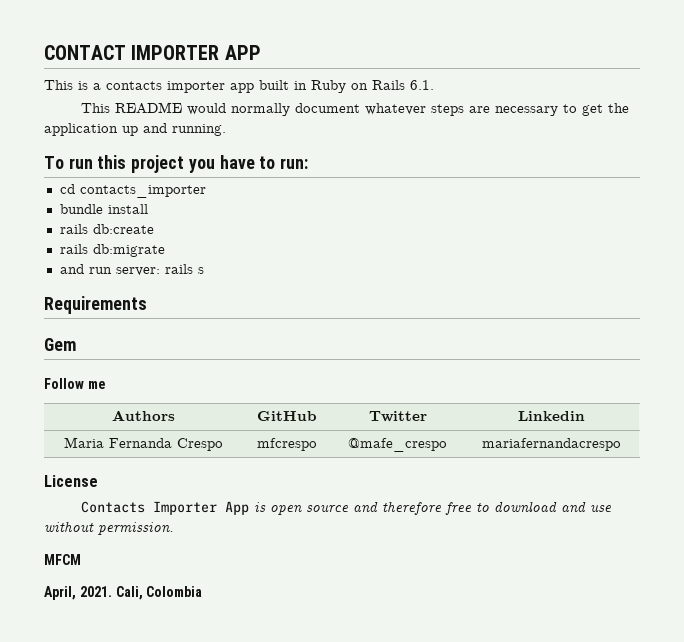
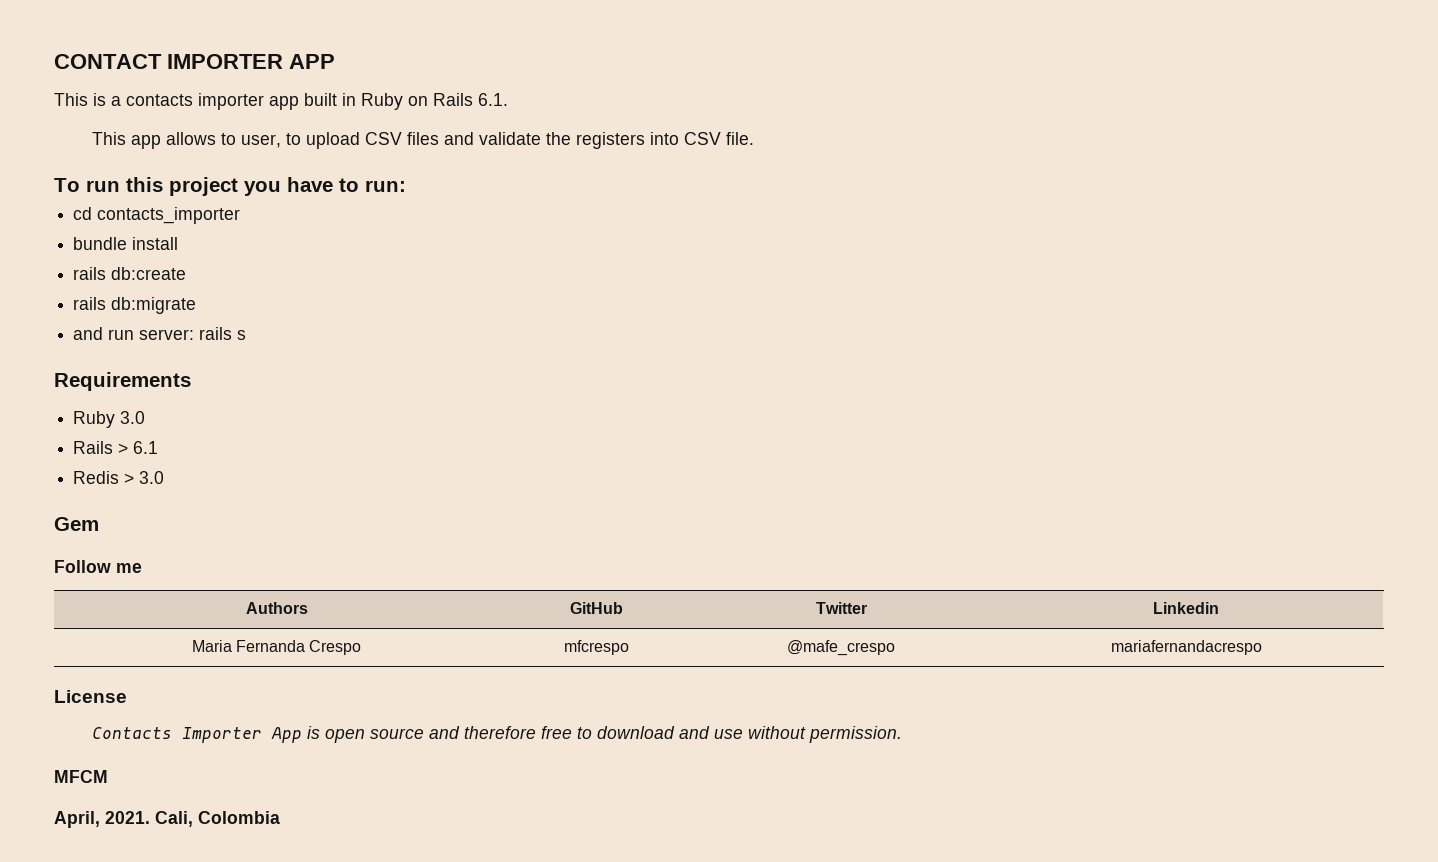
[114,102,629,116] [44,123,226,136] README would normally document whatever steps are necessary to get the application up and running. -> [131,132,755,149] app allows to user, to upload CSV files and validate the registers into CSV file.
(147, 305) none -> [73,411,146,428] [73,441,159,454] [73,471,165,484] // Ruby 3.0 // Rails > 6.1 // Redis > 3.0

